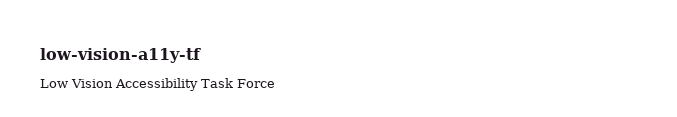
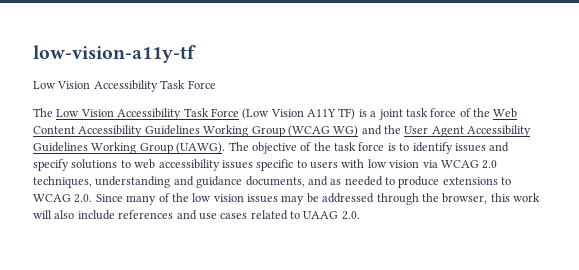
(275, 83) none -> [33,108,518,120] [33,125,532,137] [33,142,510,154] [33,159,498,171] [33,176,512,188] [33,193,540,205] [33,210,360,220] // The Low Vision Accessibility Task Force (Low Vision A11Y TF) is a joint task force of the Web Content Accessibility Guidelines Working Group (WCAG WG) and the User Agent Accessibility Guidelines Working Group (UAWG). The objective of the task force is to identify issues and specify solutions to web accessibility issues specific to users with low vision via WCAG 2.0 techniques, understanding and guidance documents, and as needed to produce extensions to WCAG 2.0. Since many of the low vision issues may be addressed through the browser, this work will also include references and use cases related to UAAG 2.0.

